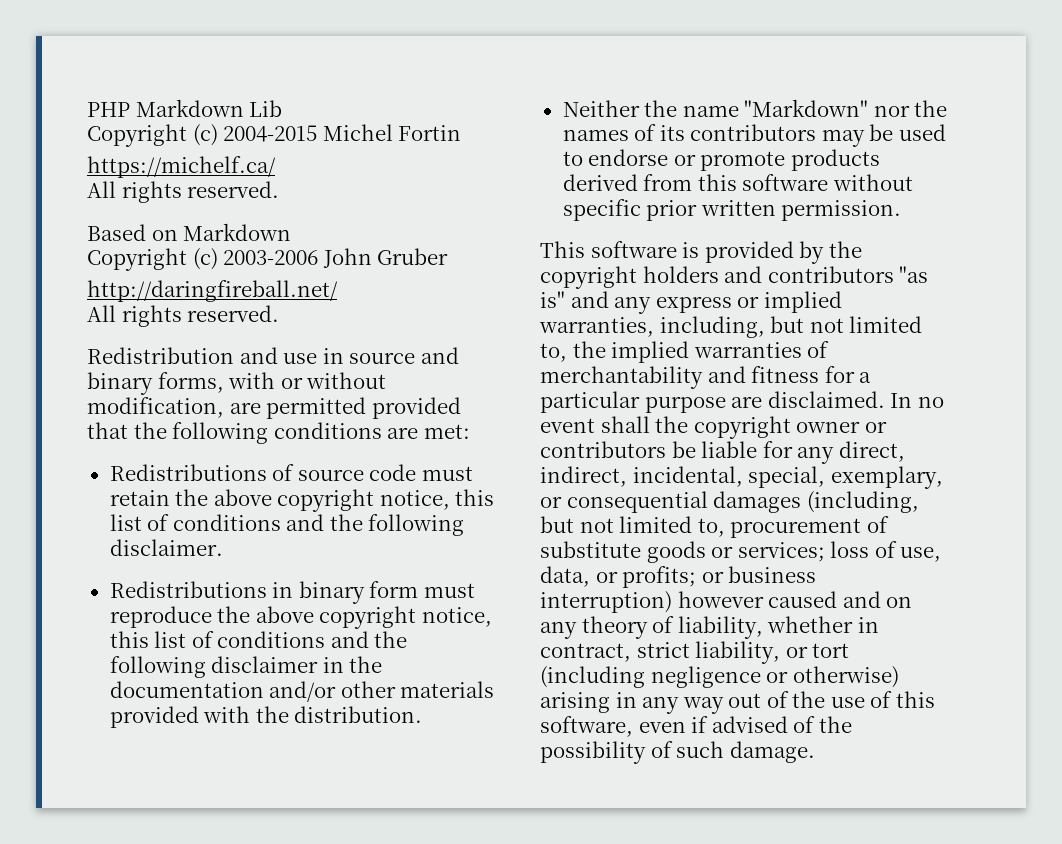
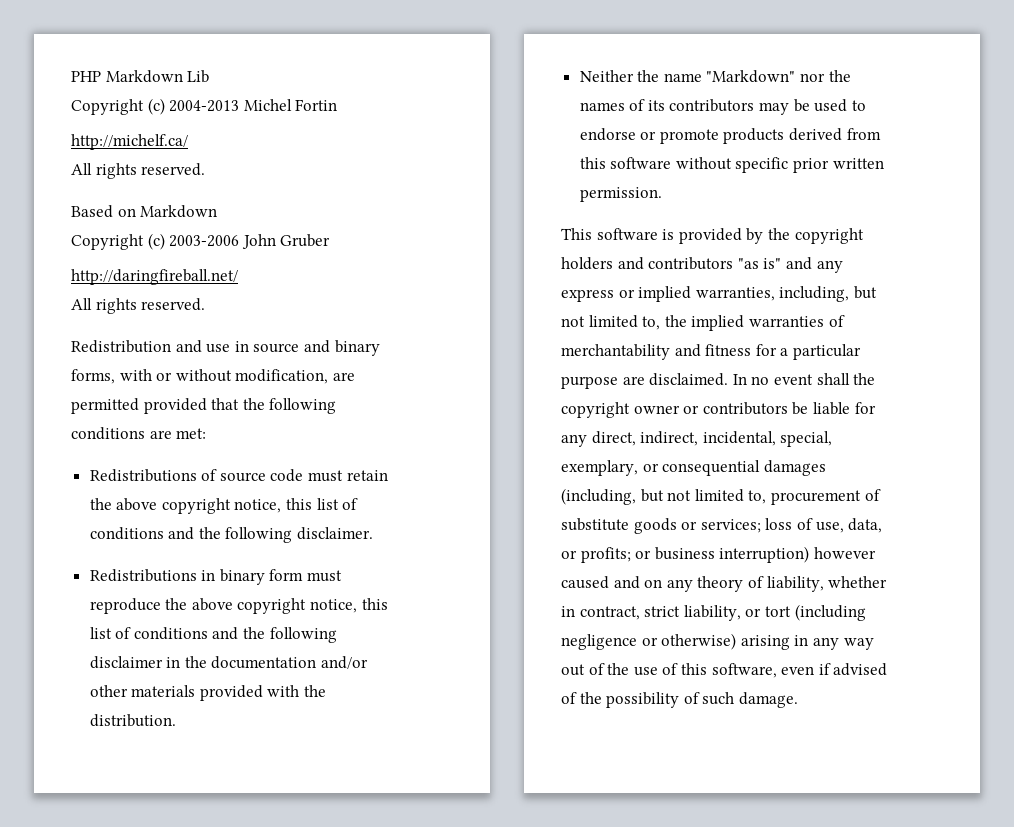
[223,125,318,142] 2004-2015 -> [169,100,240,112] 2004-2013
[87,156,276,178] https://michelf.ca/ -> [71,134,188,150] http://michelf.ca/

